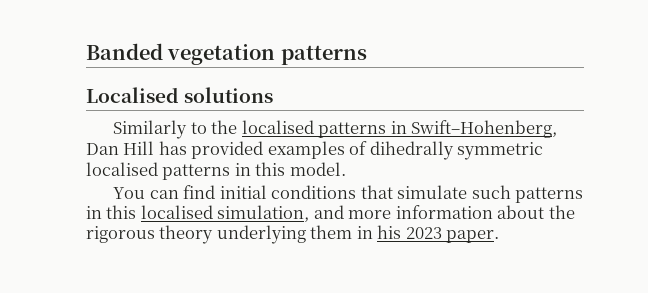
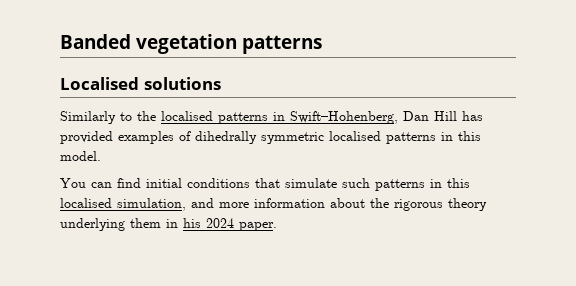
[405,227,442,239] 2023 -> [206,218,234,228] 2024

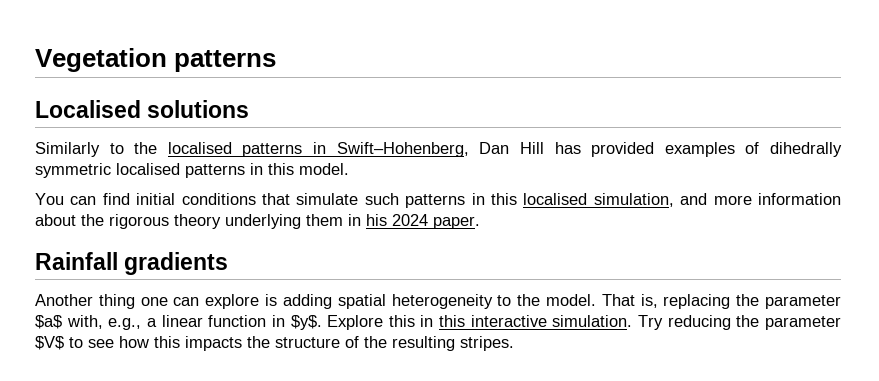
[60,34,237,54] Banded vegetation -> [35,48,167,72] Vegetation
(277, 226) none -> [35,252,229,275] [35,294,841,309] [35,315,841,330] [35,336,514,351] // Rainfall gradients // Another thing one can explore is adding spatial heterogeneity to the model. That is, replacing the parameter $a$ with, e.g., a linear function in $y$. Explore this in this interactive simulation. Try reducing the parameter $V$ to see how this impacts the structure of the resulting stripes.

